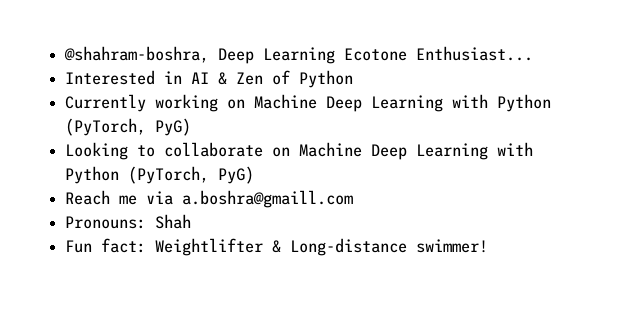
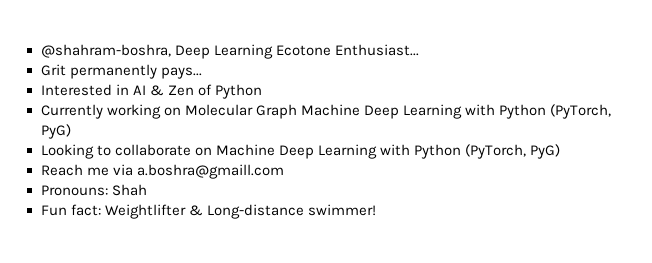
(534, 53) none -> [40,64,202,79] // Grit permanently pays...
(246, 104) none -> [184,104,297,119] Molecular Graph

